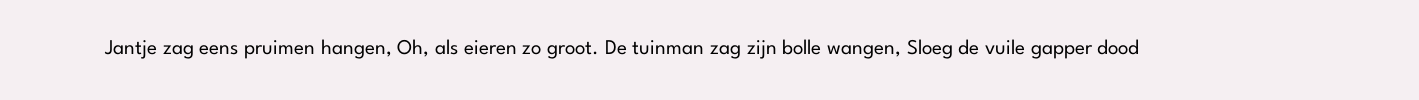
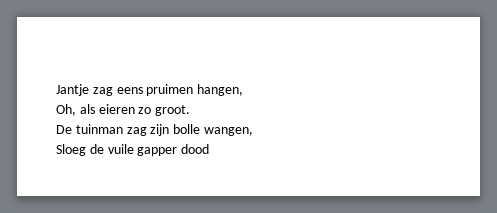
(392, 49) none -> (244, 90) //
(600, 50) none -> (191, 110) //
(902, 52) none -> (253, 131) //

